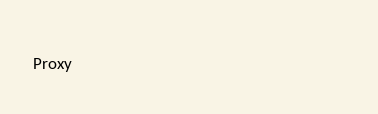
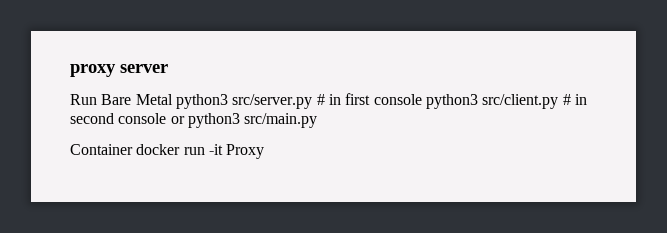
(33, 65) none -> [70,64,168,77] [70,93,587,109] [70,113,318,128] [70,144,223,155] proxy server // Run Bare Metal python3 src/server.py # in first console python3 src/client.py # in second console or python3 src/main.py // Container docker run -it

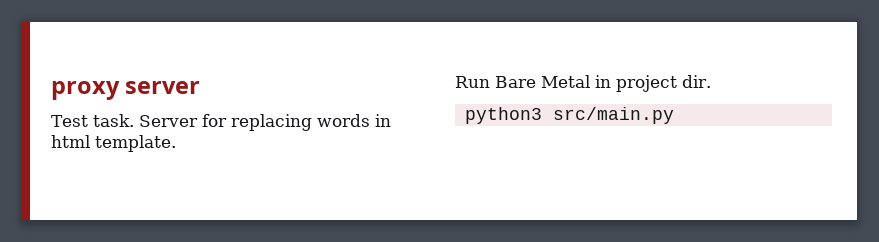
[70,93,587,109] [70,113,318,128] [70,144,265,159] Run Bare Metal python3 src/server.py # in first console python3 src/client.py # in second console or python3 src/main.py // Container docker run -it Proxy -> [51,114,391,131] [51,135,176,152] [455,75,711,92] [464,107,674,124] Test task. Server for replacing words in html template. // Run Bare Metal in project dir. // python3 src/main.py

